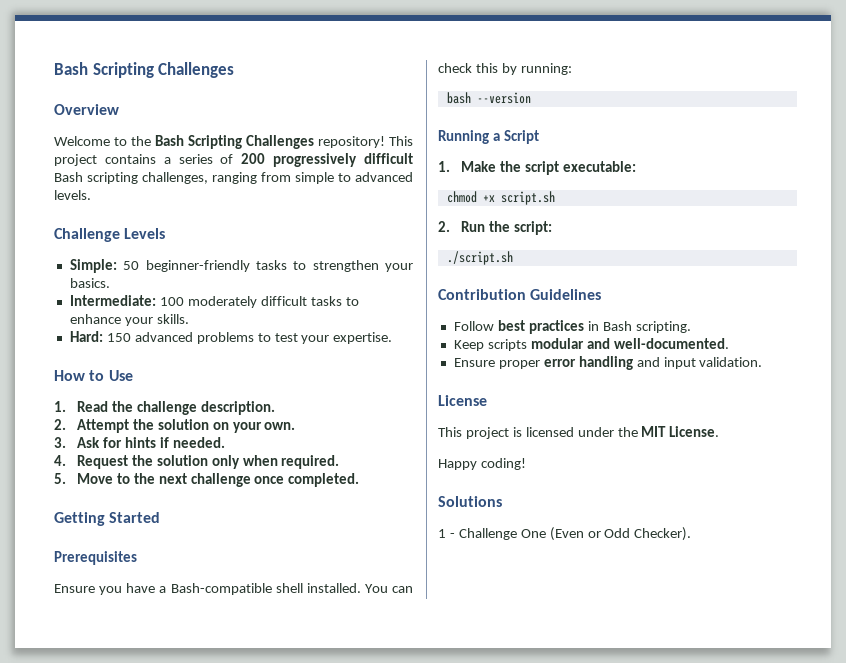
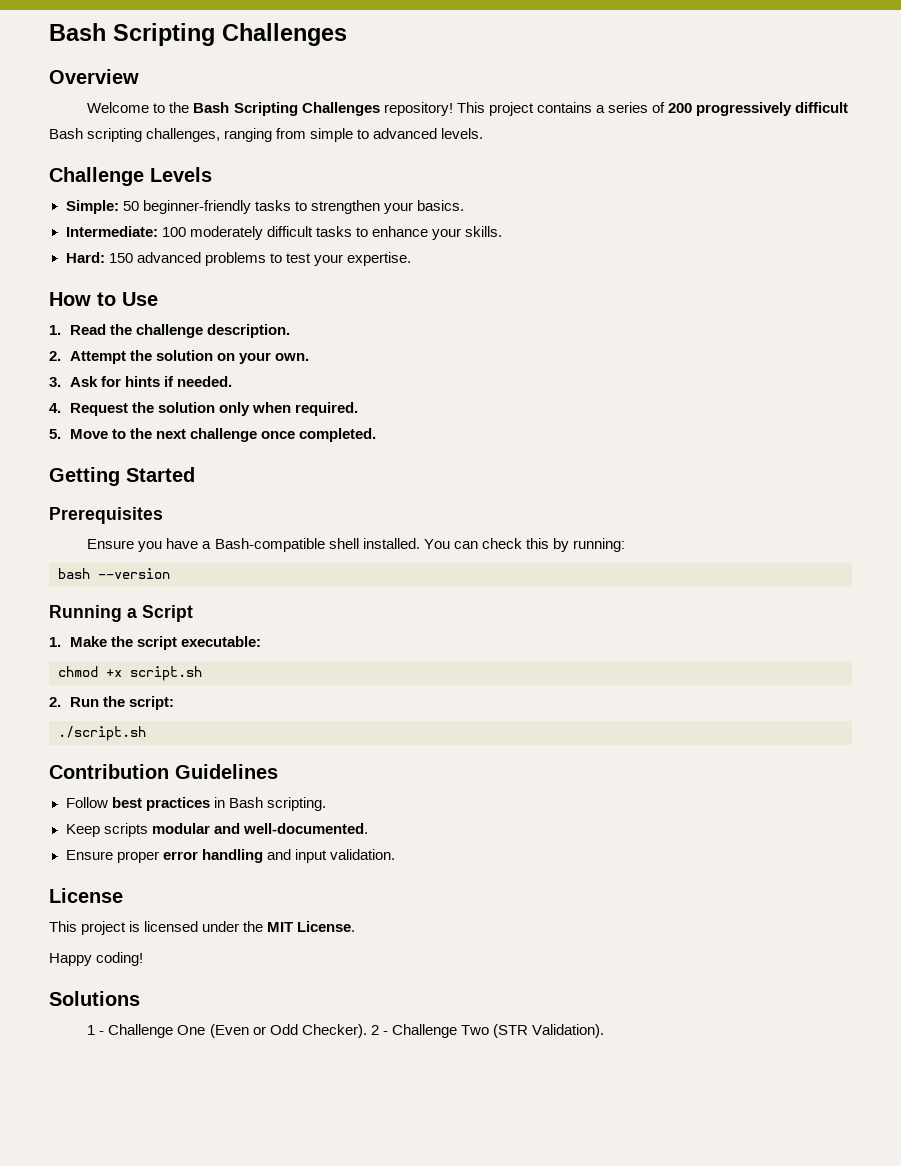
(692, 534) none -> [370,1024,604,1038] 2 - Challenge Two (STR Validation).

